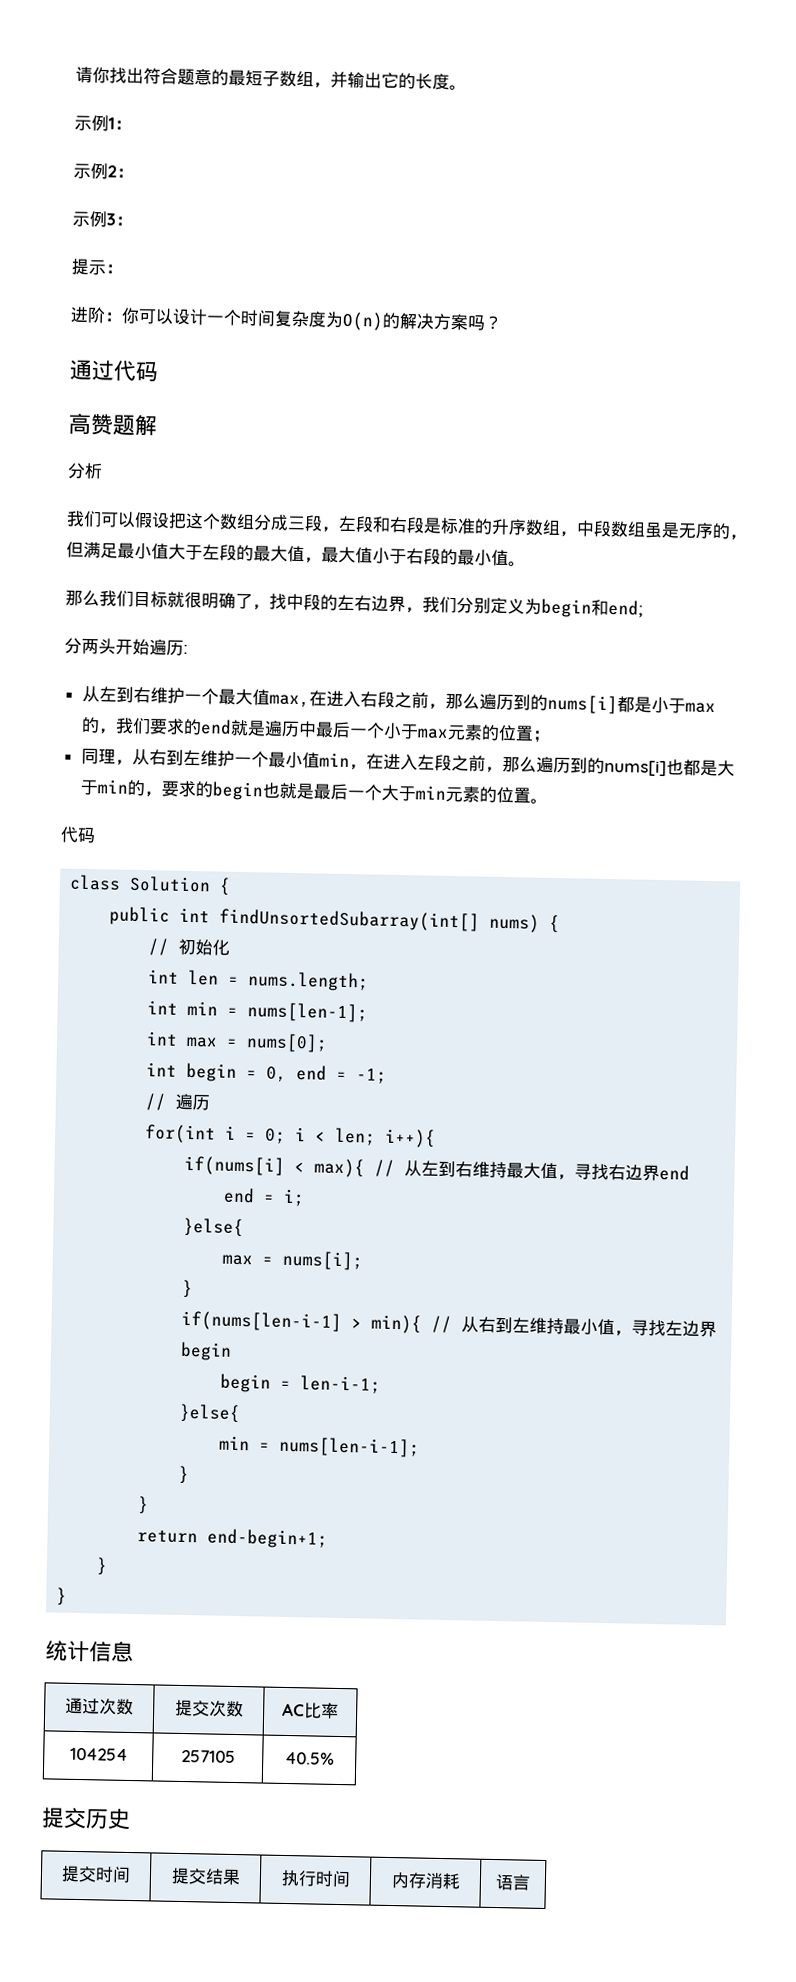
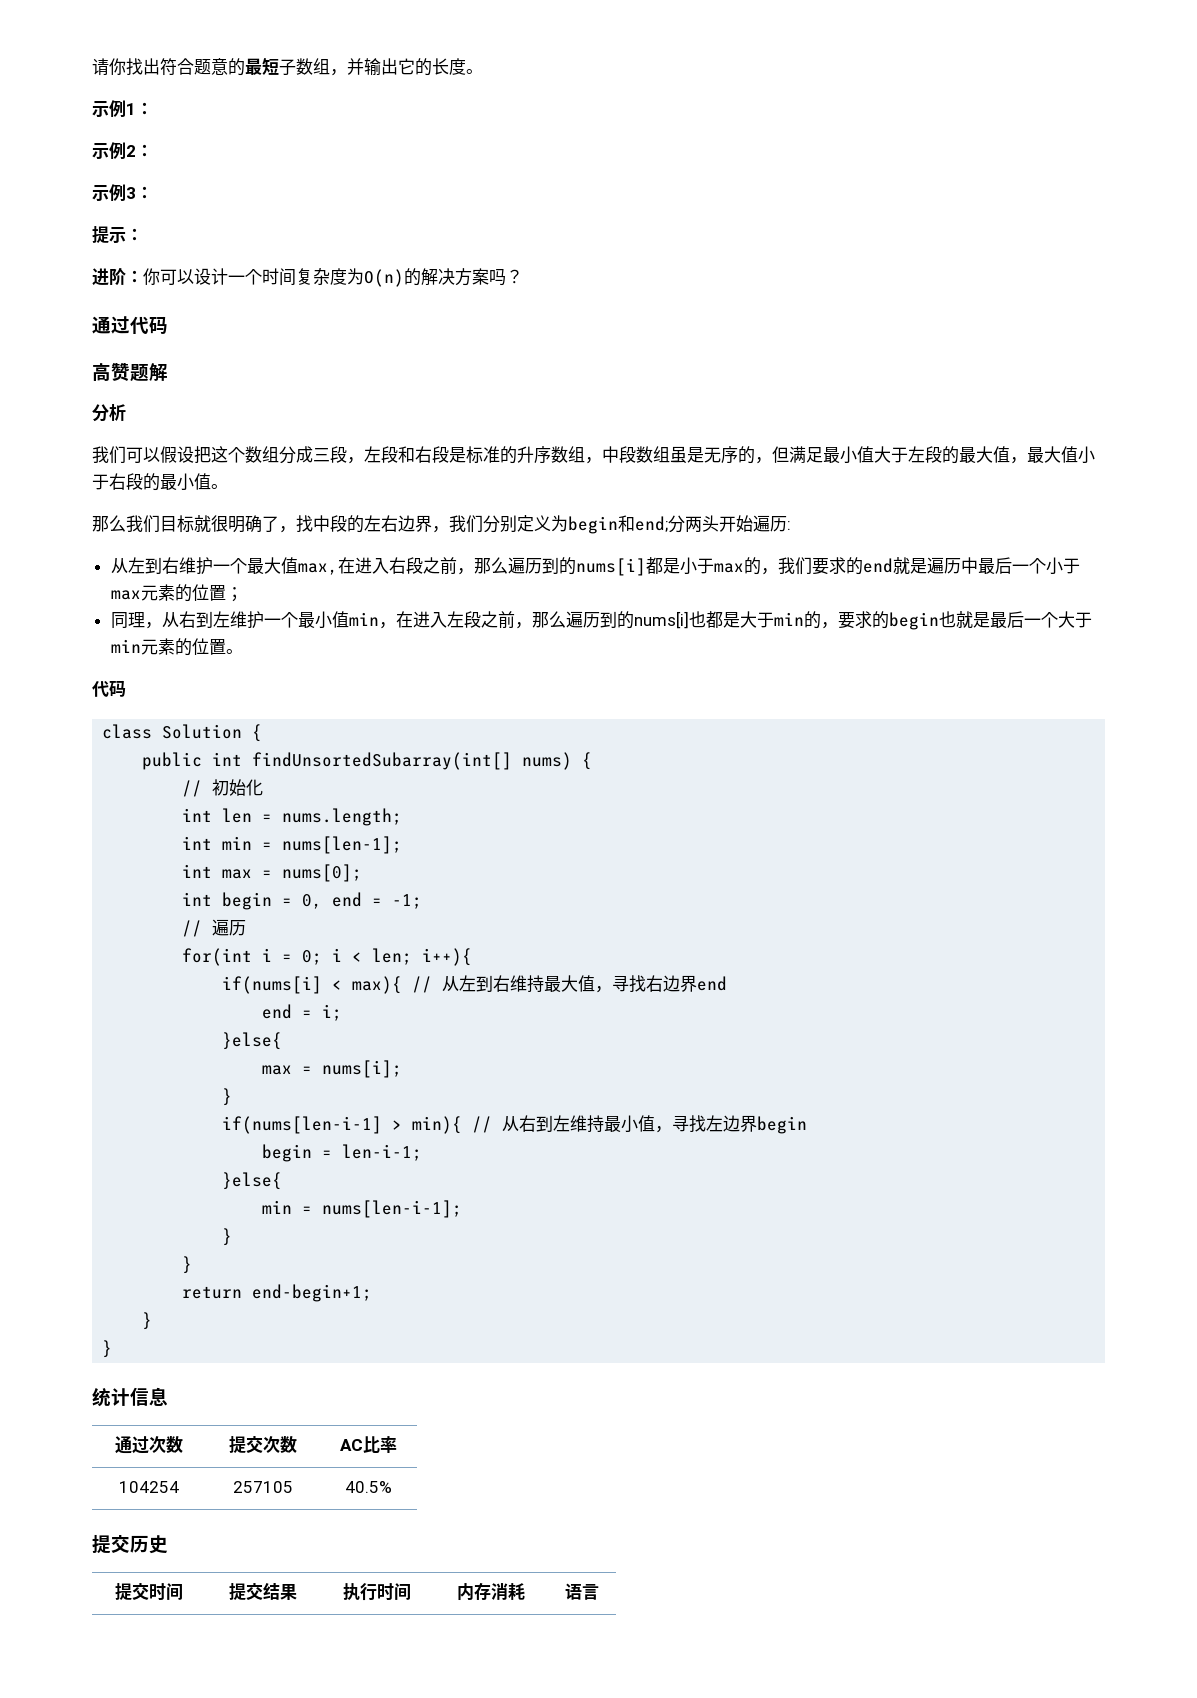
(643, 608) // -> (668, 524) none

